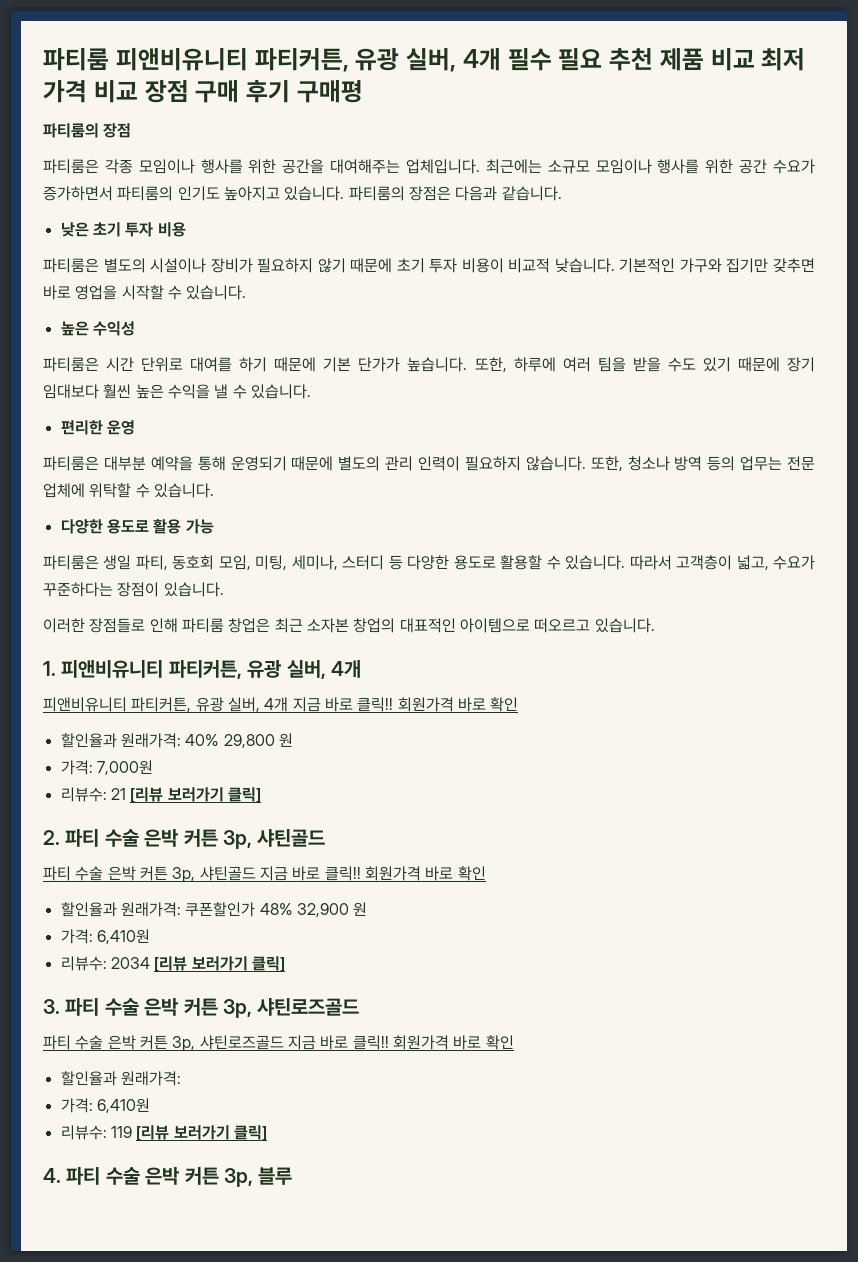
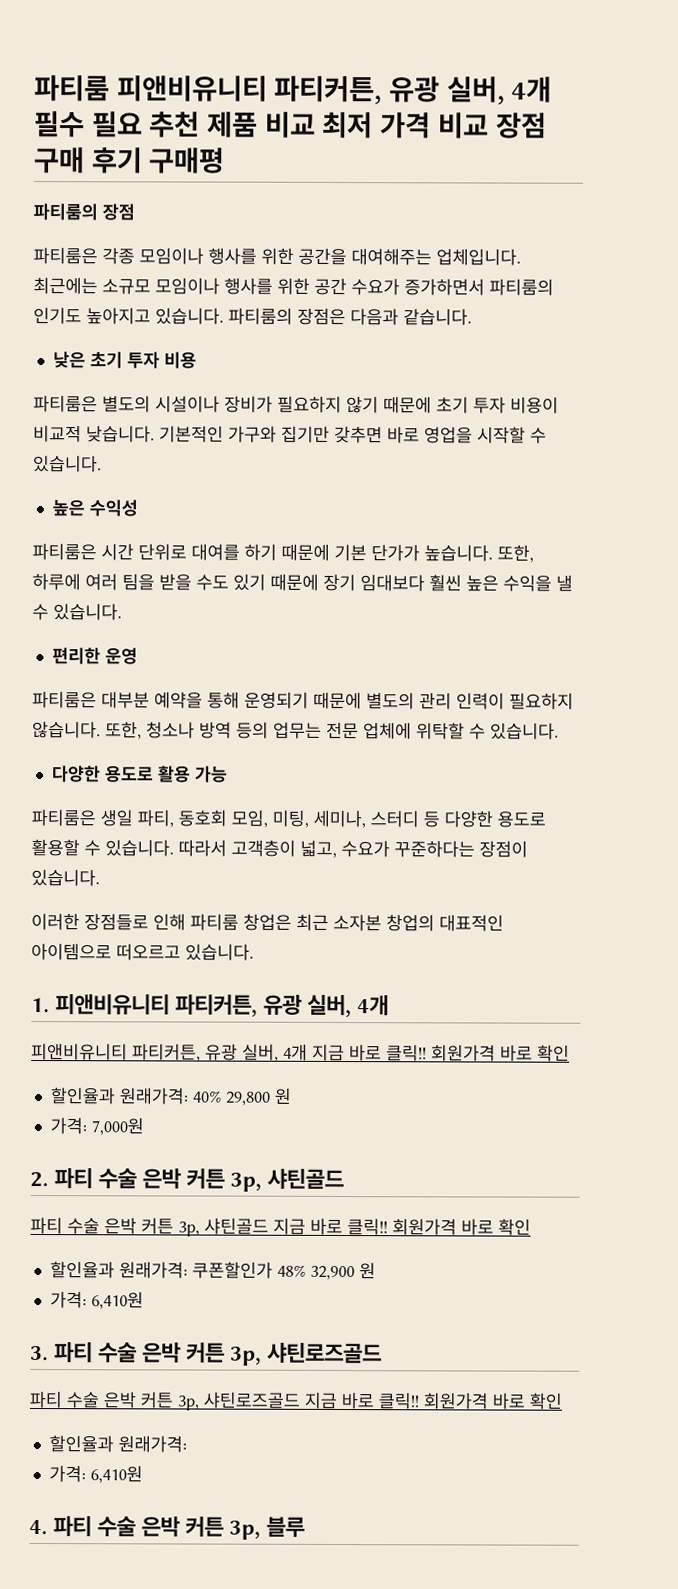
[60,787,261,803] // 리뷰수: 21 [리뷰 보러가기 클릭] -> (144, 1126) none
[60,956,285,972] // 리뷰수: 2034 [리뷰 보러가기 클릭] -> (144, 1300) none
[60,1125,267,1141] // 리뷰수: 119 [리뷰 보러가기 클릭] -> (143, 1474) none

